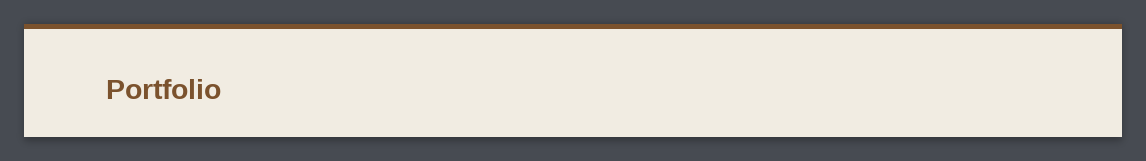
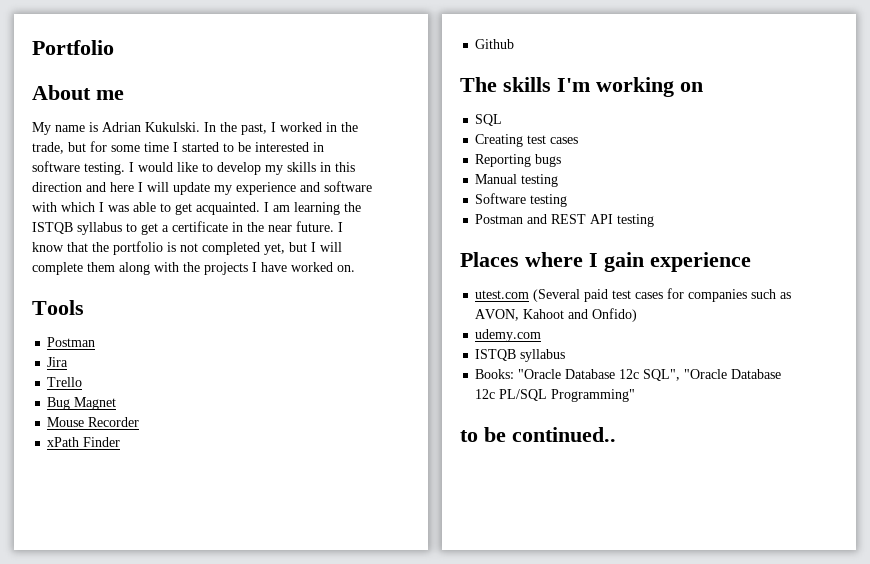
(221, 89) none -> [32,85,124,100] [32,122,358,135] [32,141,324,154] [32,161,355,175] [32,181,372,195] [32,202,361,215] [32,221,343,235] [32,241,342,255] [32,262,355,275] [32,300,84,315] [47,337,96,347] [47,357,69,367] [47,377,83,387] [47,397,117,410] [47,417,140,427] [47,437,121,447] [475,39,515,49] [460,77,703,97] [475,114,503,126] [475,134,579,147] [475,154,562,167] [475,174,559,187] [475,193,568,207] [475,214,655,227] [460,252,751,272] [475,288,792,302] [475,308,638,322] [475,329,542,342] [475,349,566,362] [475,369,782,381] [475,389,636,402] [460,427,616,442] // About me // My name is Adrian Kukulski. In the past, I worked in the trade, but for some time I started to be interested in software testing. I would like to develop my skills in this direction and here I will update my experience and software with which I was able to get acquainted. I am learning the ISTQB syllabus to get a certificate in the near future. I know that the portfolio is not completed yet, but I will complete them along with the projects I have worked on. // Tools // Postman // Jira // Trello // Bug Magnet // Mouse Recorder // xPath Finder // Github // The skills I'm working on // SQL // Creating test cases // Reporting bugs // Manual testing // Software testing // Postman and REST API testing // Places where I gain experience // utest.com (Several paid test cases for companies such as AVON, Kahoot and Onfido) // udemy.com // ISTQB syllabus // Books: "Oracle Database 12c SQL", "Oracle Database 12c PL/SQL Programming" // to be continued..

